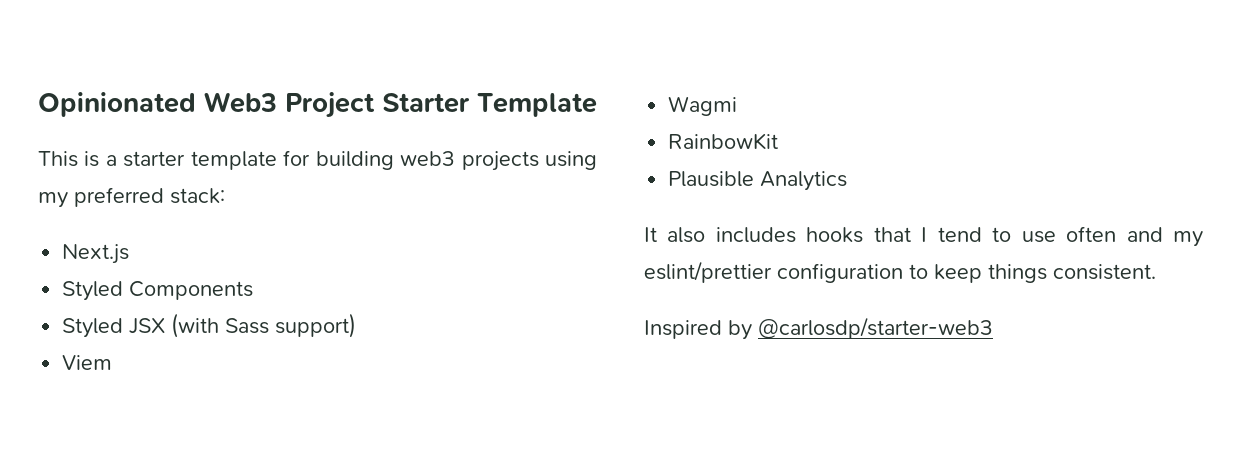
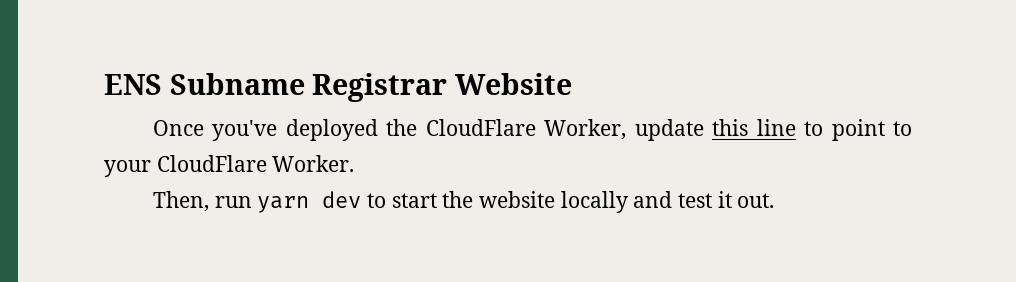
[38,92,597,118] [38,150,597,171] [38,187,225,208] [62,244,130,264] [62,281,254,301] [62,313,357,338] [62,355,113,370] [668,96,738,116] [668,133,779,150] [668,171,848,191] [644,226,1203,247] [644,261,1156,283] [644,317,993,340] Opinionated Web3 Project Starter Template // This is a starter template for building web3 projects using my preferred stack: // Next.js // Styled Components // Styled JSX (with Sass support) // Viem // Wagmi // RainbowKit // Plausible Analytics // It also includes hooks that I tend to use often and my eslint/prettier configuration to keep things consistent. // Inspired by @carlosdp/starter-web3 -> [104,73,573,102] [152,119,912,141] [104,155,355,177] [152,191,775,213] ENS Subname Registrar Website // Once you've deployed the CloudFlare Worker, update this line to point to your CloudFlare Worker. // Then, run yarn dev to start the website locally and test it out.

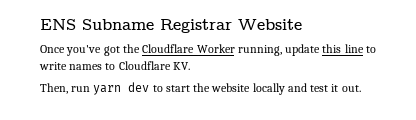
[285,119,912,141] [104,155,355,177] deployed the CloudFlare Worker, update this line to point to your CloudFlare Worker. -> [103,44,376,56] [39,61,190,70] got the Cloudflare Worker running, update this line to write names to Cloudflare KV.

